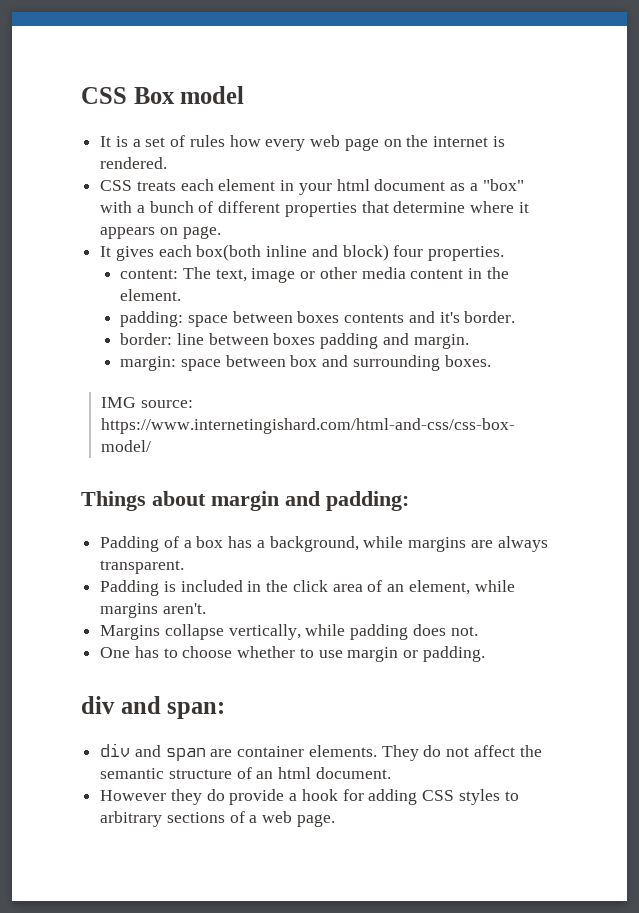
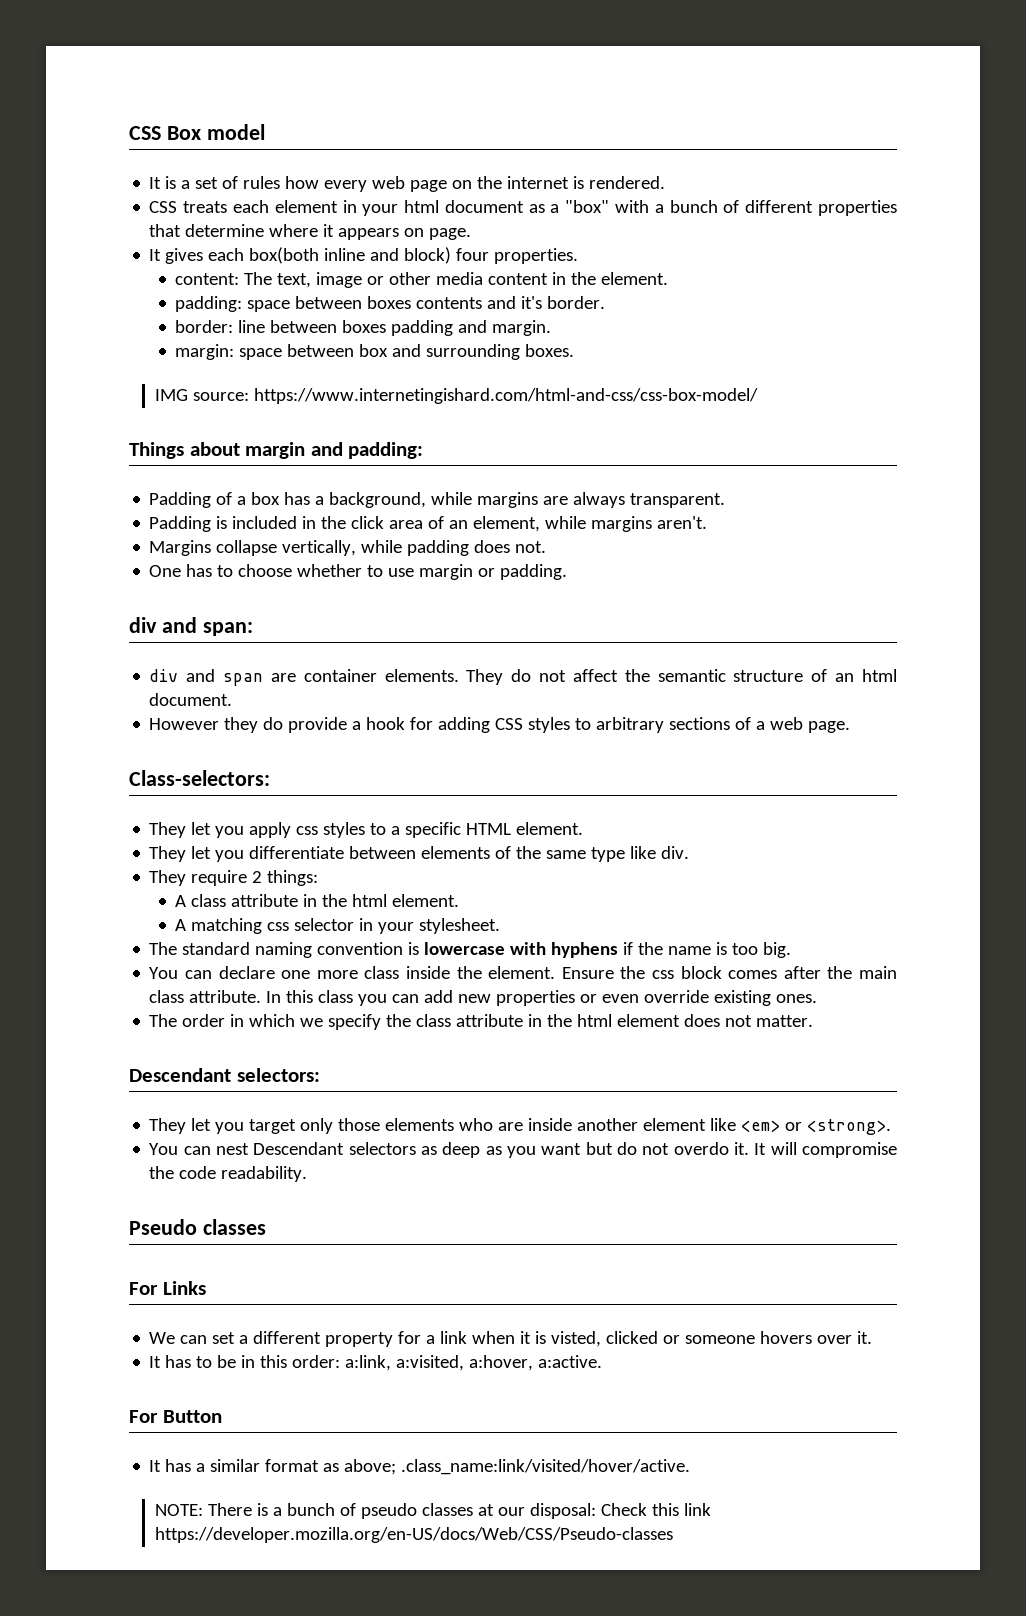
(335, 820) none -> [129,770,270,786] [149,822,584,838] [149,846,690,862] [149,870,319,886] [175,894,460,907] [175,918,501,934] [149,942,792,958] [149,966,897,979] [149,990,818,1006] [149,1014,814,1030] [129,1068,320,1082] [149,1118,892,1135] [149,1142,898,1158] [149,1166,308,1182] [129,1219,266,1235] [129,1281,206,1295] [149,1331,873,1347] [149,1355,603,1371] [129,1410,222,1423] [149,1459,691,1475] [154,1503,711,1519] [154,1527,673,1543] // Class-selectors: // They let you apply css styles to a specific HTML element. // They let you differentiate between elements of the same type like div. // They require 2 things: // A class attribute in the html element. // A matching css selector in your stylesheet. // The standard naming convention is lowercase with hyphens if the name is too big. // You can declare one more class inside the element. Ensure the css block comes after the main class attribute. In this class you can add new properties or even override existing ones. // The order in which we specify the class attribute in the html element does not matter. // Descendant selectors: // They let you target only those elements who are inside another element like <em> or <strong>. // You can nest Descendant selectors as deep as you want but do not overdo it. It will compromise the code readability. // Pseudo classes // For Links // We can set a different property for a link when it is visted, clicked or someone hovers over it. // It has to be in this order: a:link, a:visited, a:hover, a:active. // For Button // It has a similar format as above; .class_name:link/visited/hover/active. // NOTE: There is a bunch of pseudo classes at our disposal: Check this link https://developer.mozilla.org/en-US/docs/Web/CSS/Pseudo-classes

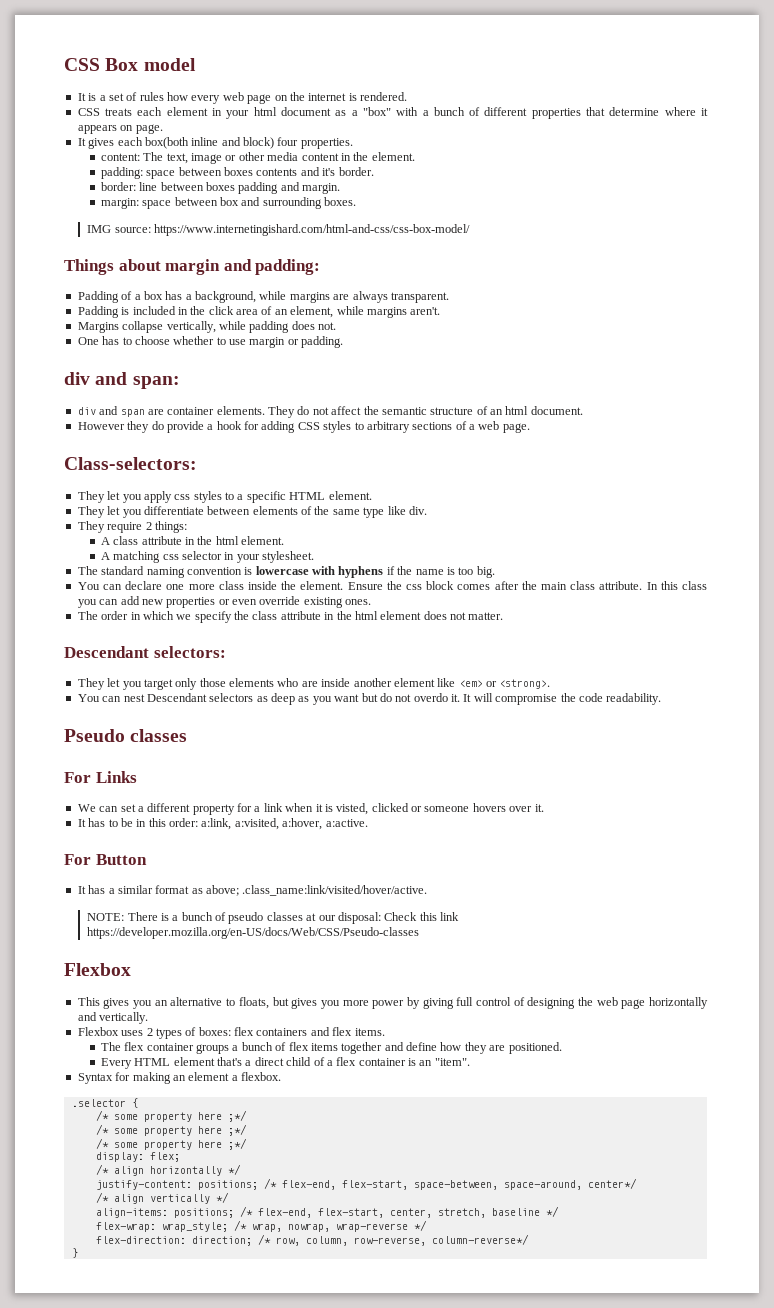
(673, 1535) none -> [64,963,131,976] [77,997,709,1009] [77,1012,149,1024] [77,1027,385,1039] [100,1042,562,1054] [100,1057,470,1069] [77,1072,281,1084] [71,1098,138,1108] [95,1110,247,1122] [95,1124,247,1136] [95,1138,247,1150] [95,1152,180,1162] [95,1164,241,1176] [95,1178,637,1190] [95,1192,229,1204] [95,1206,559,1218] [95,1220,427,1232] [95,1234,529,1246] [71,1248,78,1258] // Flexbox // This gives you an alternative to floats, but gives you more power by giving full control of designing the web page horizontally and vertically. // Flexbox uses 2 types of boxes: flex containers and flex items. // The flex container groups a bunch of flex items together and define how they are positioned. // Every HTML element that's a direct child of a flex container is an "item". // Syntax for making an element a flexbox. // .selector { // /* some property here ;*/ // /* some property here ;*/ // /* some property here ;*/ // display: flex; // /* align horizontally */ // justify-content: positions; /* flex-end, flex-start, space-between, space-around, center*/ // /* align vertically */ // align-items: positions; /* flex-end, flex-start, center, stretch, baseline */ // flex-wrap: wrap_style; /* wrap, nowrap, wrap-reverse */ // flex-direction: direction; /* row, column, row-reverse, column-reverse*/ // }

